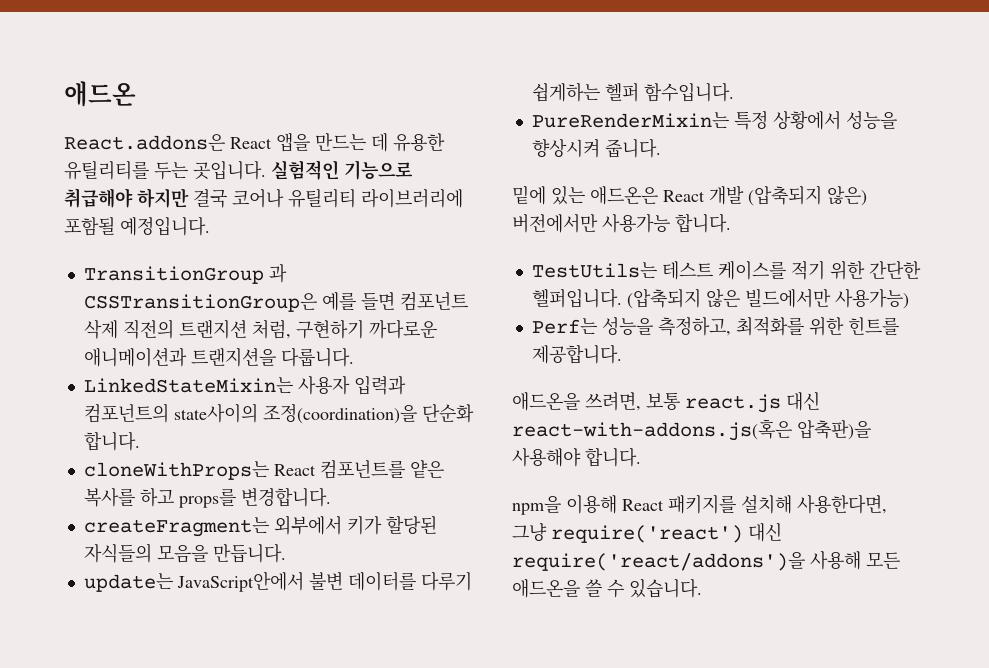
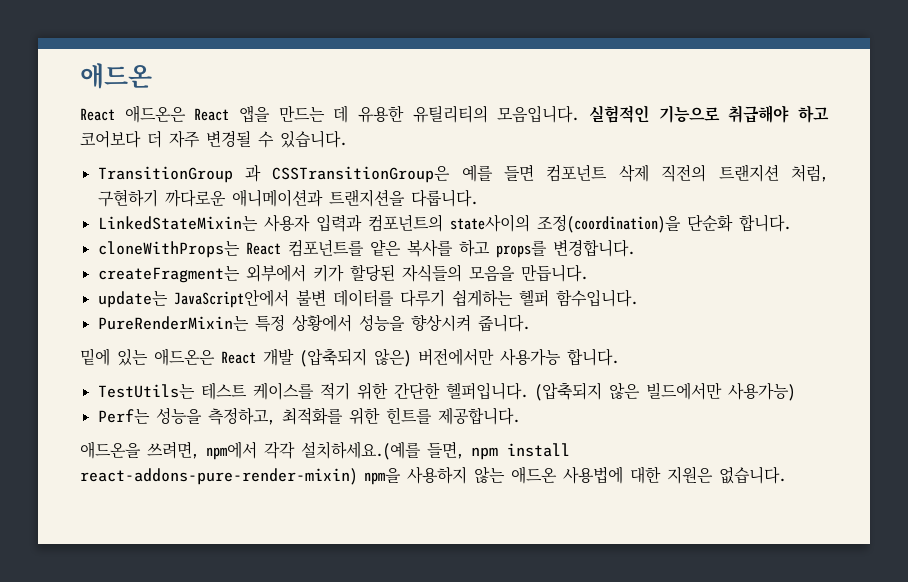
[64,134,225,151] React.addons은 -> [80,105,186,123] React 애드온은
[64,160,413,180] [64,188,463,208] [64,216,210,236] 유틸리티를 두는 곳입니다. 실험적인 기능으로 취급해야 하지만 결국 코어나 유틸리티 라이브러리에 포함될 예정입니다. -> [412,105,829,123] [80,130,347,148] 유틸리티의 모음입니다. 실험적인 기능으로 취급해야 하고 코어보다 더 자주 변경될 수 있습니다.
[646,392,820,413] [512,419,871,441] [512,447,641,467] [512,494,887,515] [512,523,782,543] [512,551,900,571] [512,578,702,598] 보통 react.js 대신 react-with-addons.js(혹은 압축판)을 사용해야 합니다. // npm을 이용해 React 패키지를 설치해 사용한다면, 그냥 require('react') 대신 require('react/addons')을 사용해 모든 애드온을 쓸 수 있습니다. -> [206,441,570,460] [80,466,786,485] npm에서 각각 설치하세요.(예를 들면, npm install react-addons-pure-render-mixin) npm을 사용하지 않는 애드온 사용법에 대한 지원은 없습니다.

